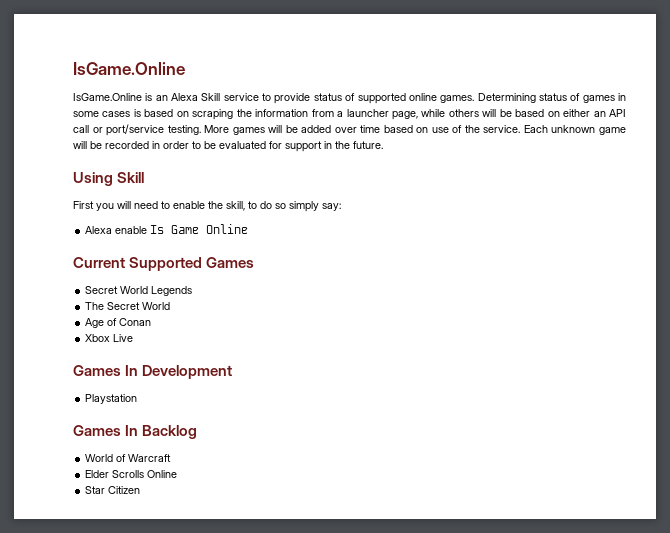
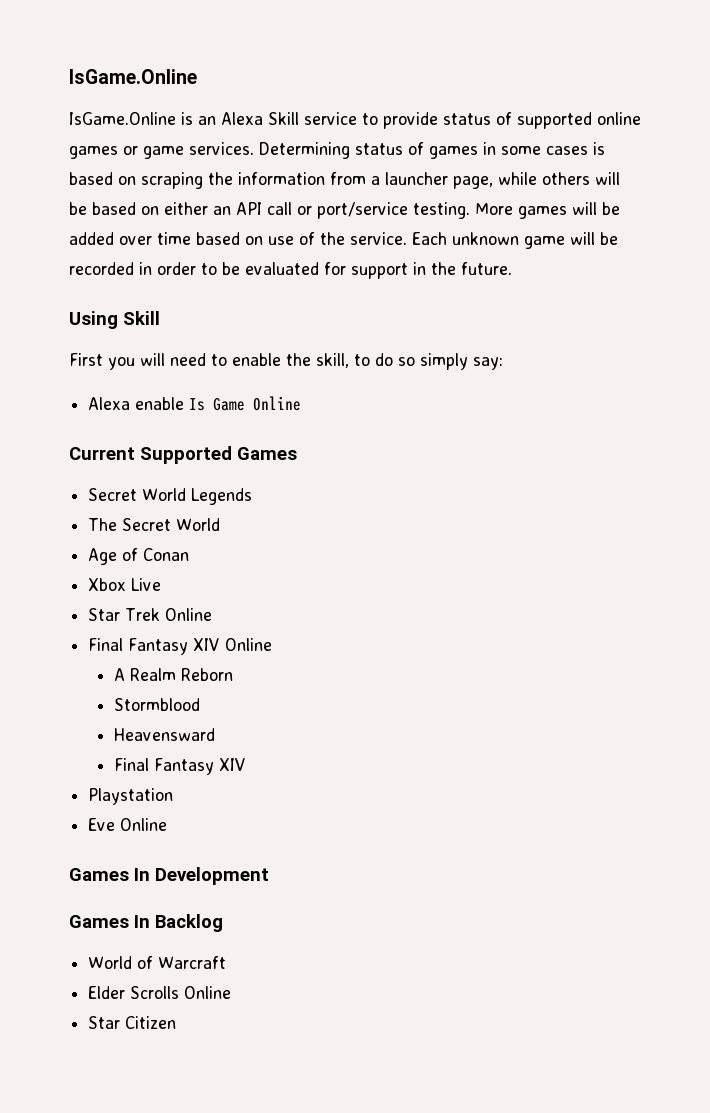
[440,95,475,103] games. -> [69,142,254,159] games or game services.
(134, 338) none -> [88,608,213,621] [88,638,273,655] [113,668,233,681] [113,698,200,711] [113,728,215,741] [113,758,246,775] [88,788,174,805] [88,818,168,831] // Star Trek Online // Final Fantasy XIV Online // A Realm Reborn // Stormblood // Heavensward // Final Fantasy XIV // Playstation // Eve Online
[85,394,138,404] // Playstation -> (269, 876) none

